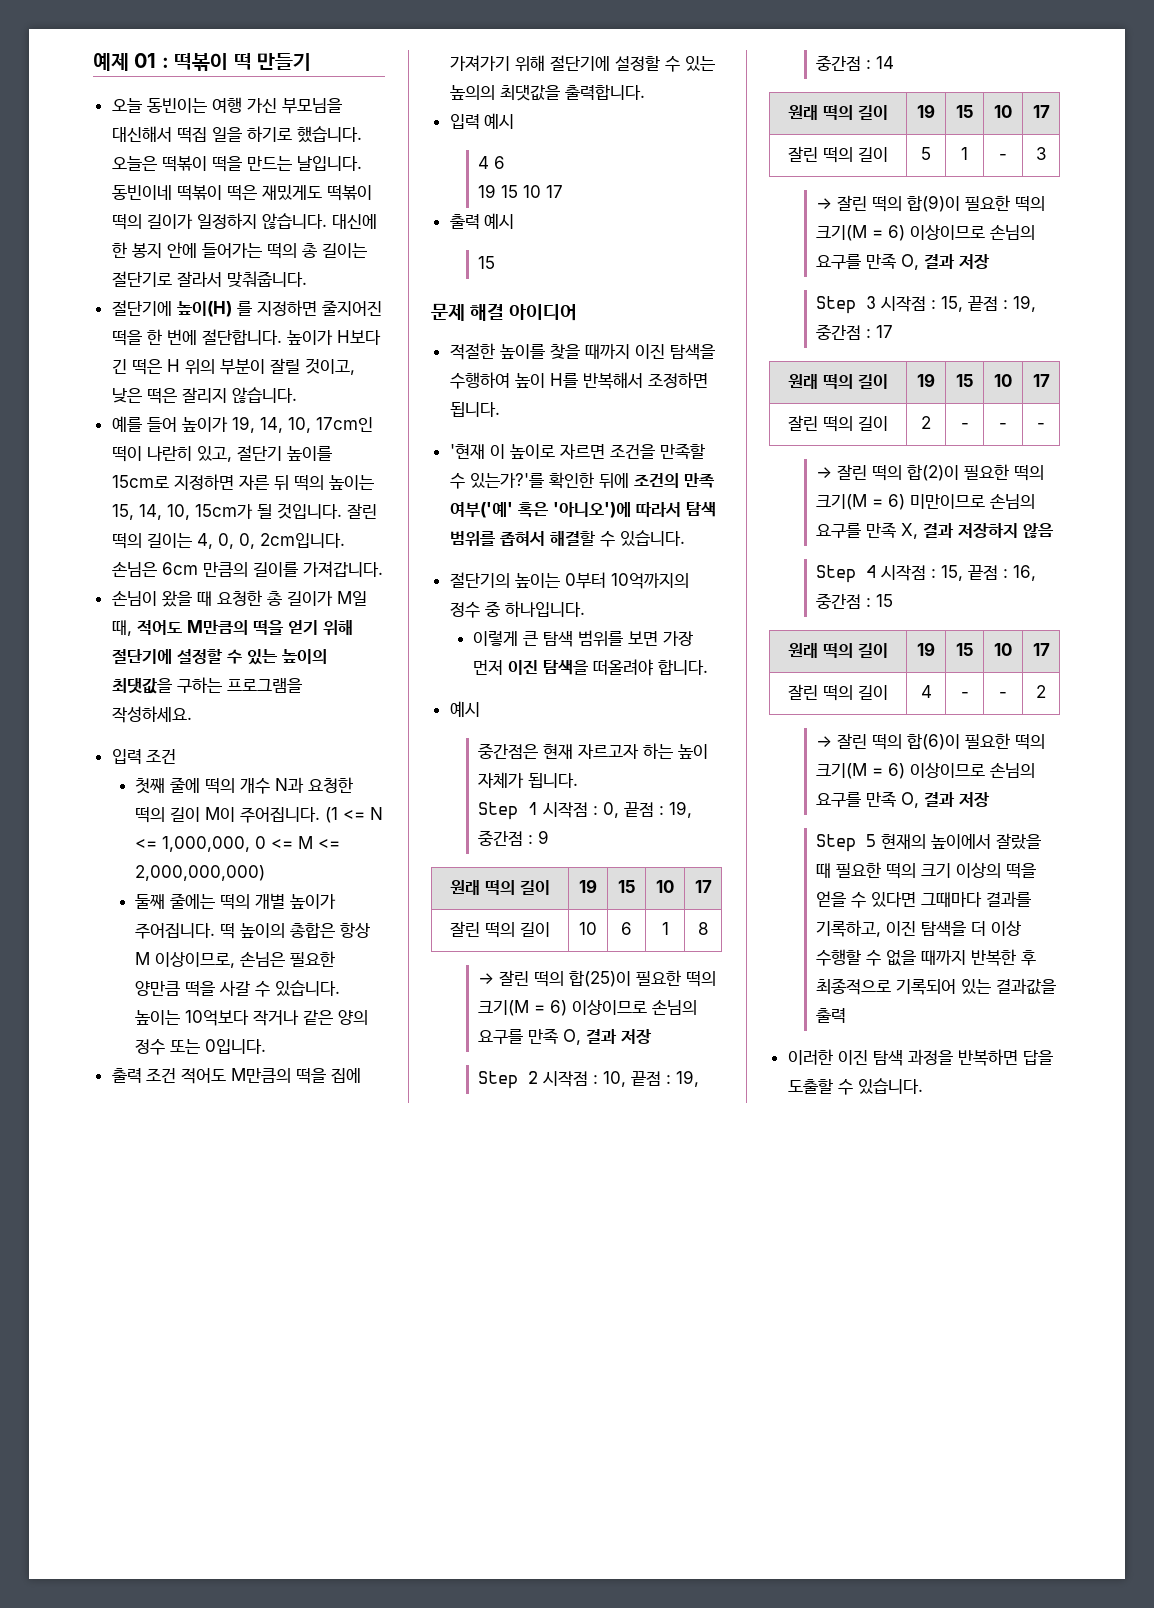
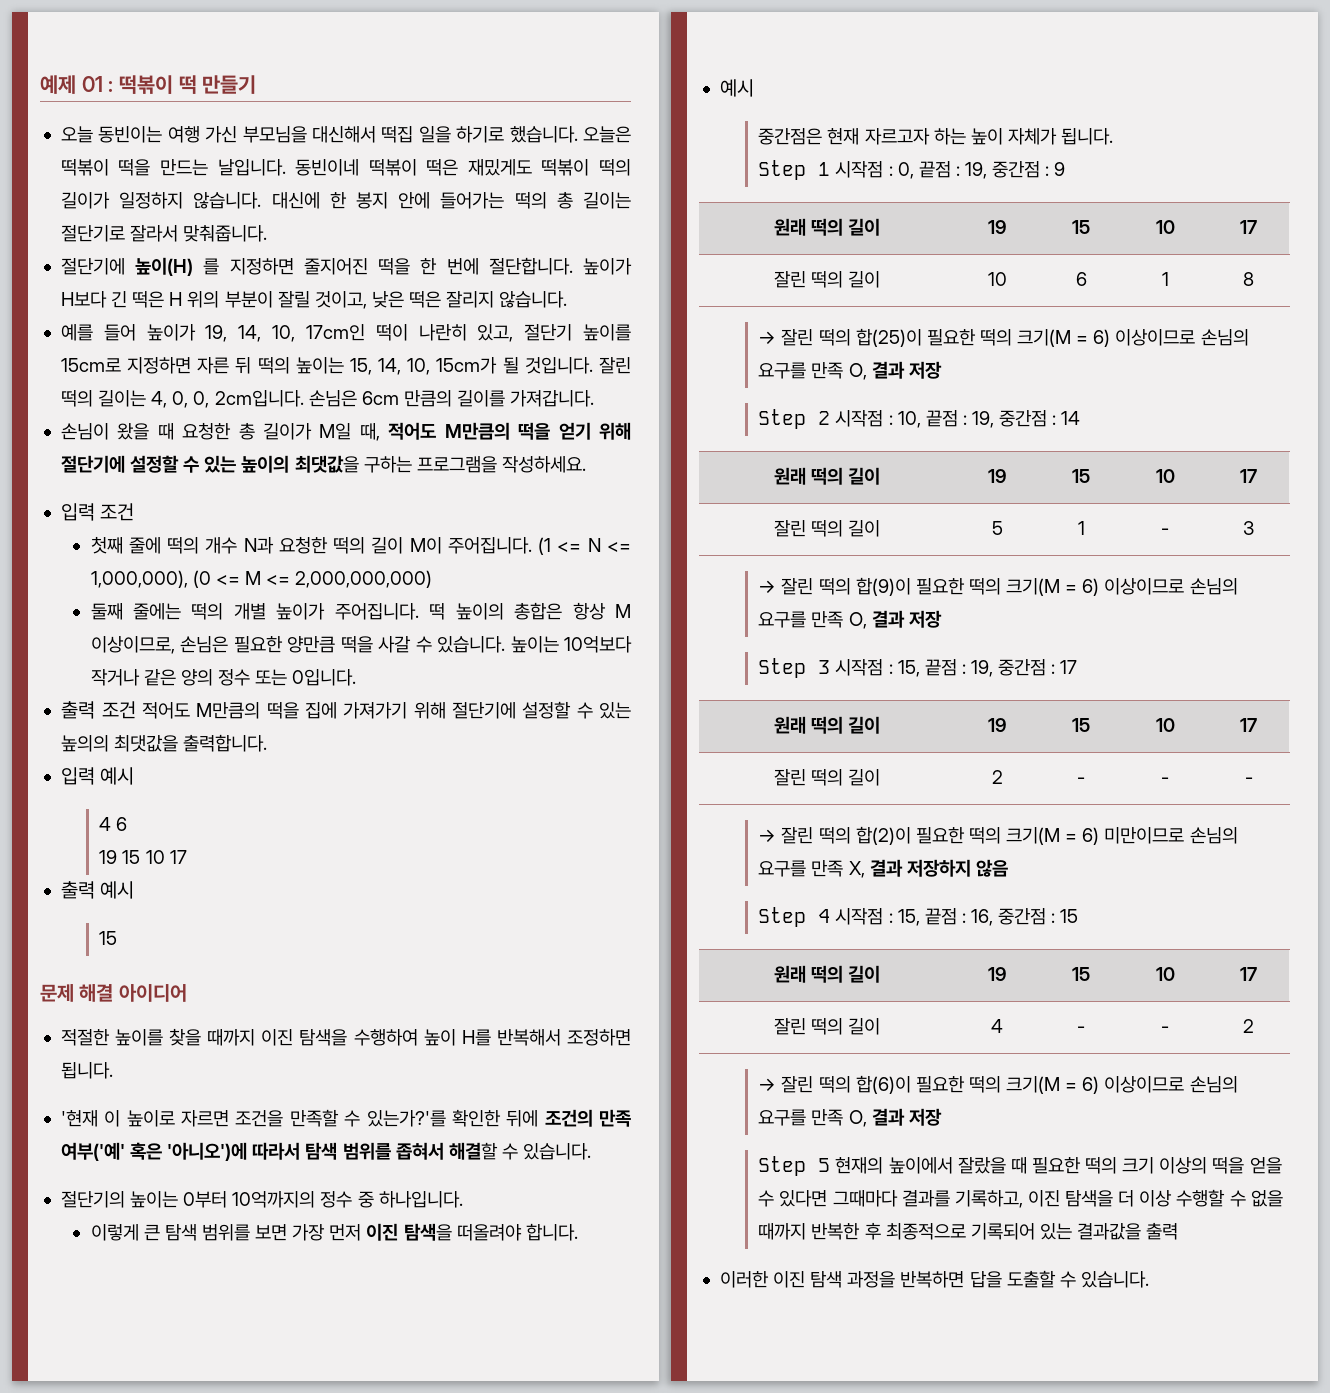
[162,836,267,852] 1,000,000, 0 -> [90,570,211,588] 1,000,000), (0

